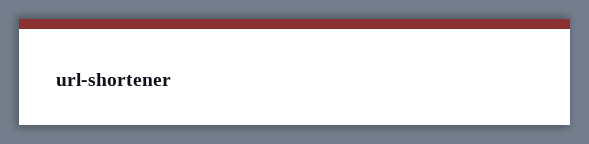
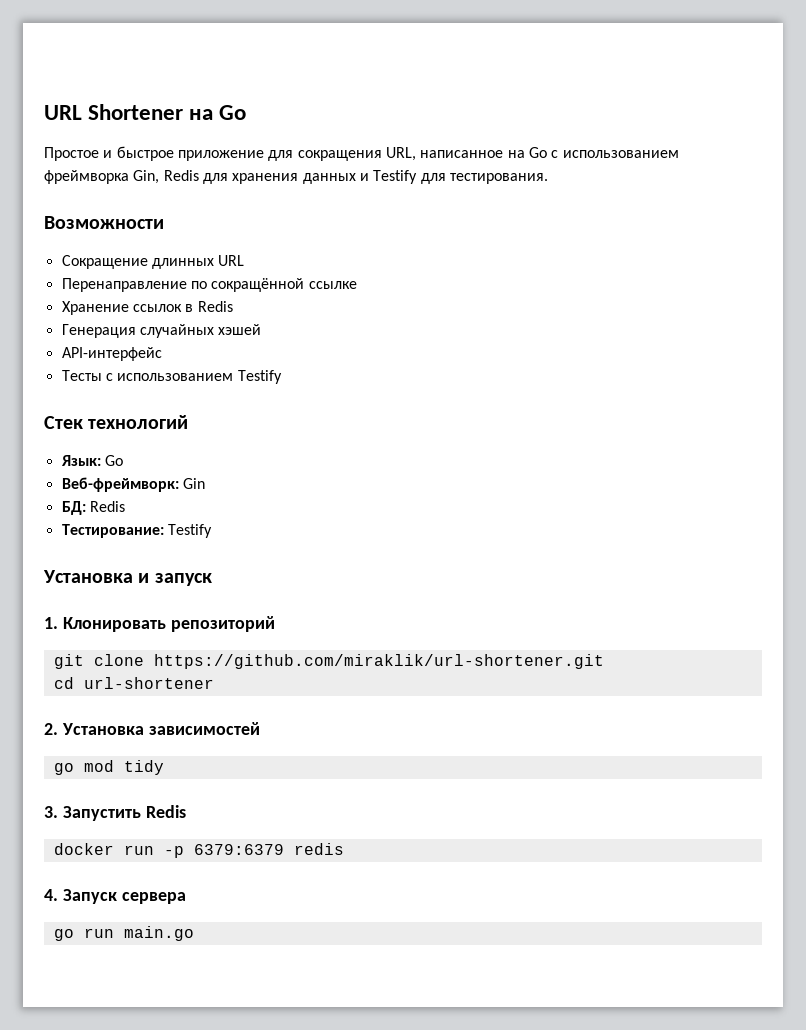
[56,73,171,86] url-shortener -> [44,104,247,120] [44,146,679,161] [44,170,548,184] [44,216,164,229] [61,255,245,269] [61,278,357,292] [61,301,233,315] [61,324,262,338] [61,347,162,361] [61,370,282,384] [44,415,189,429] [60,455,123,466] [61,477,205,492] [61,501,125,515] [61,524,212,538] [43,570,212,586] [44,616,275,632] [53,654,604,669] [53,677,214,689] [44,722,260,735] [53,760,164,775] [44,805,186,821] [53,843,344,858] [44,889,186,904] [53,926,194,941] URL Shortener на Go // Простое и быстрое приложение для сокращения URL, написанное на Go с использованием фреймворка Gin, Redis для хранения данных и Testify для тестирования. // Возможности // Сокращение длинных URL // Перенаправление по сокращённой ссылке // Хранение ссылок в Redis // Генерация случайных хэшей // API-интерфейс // Тесты с использованием Testify // Стек технологий // Язык: Go // Веб-фреймворк: Gin // БД: Redis // Тестирование: Testify // Установка и запуск // 1. Клонировать репозиторий // git clone https://github.com/miraklik/url-shortener.git // cd url-shortener // 2. Установка зависимостей // go mod tidy // 3. Запустить Redis // docker run -p 6379:6379 redis // 4. Запуск сервера // go run main.go

